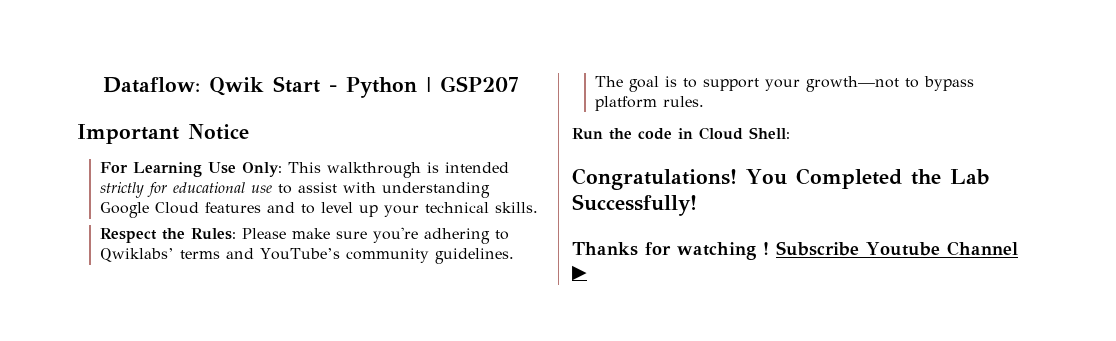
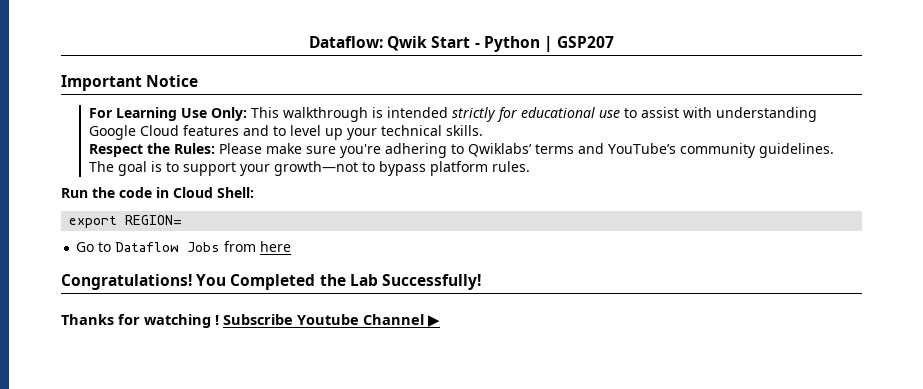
(790, 133) none -> [69,215,183,228] [76,241,292,252] // export REGION= // Go to Dataflow Jobs from here

